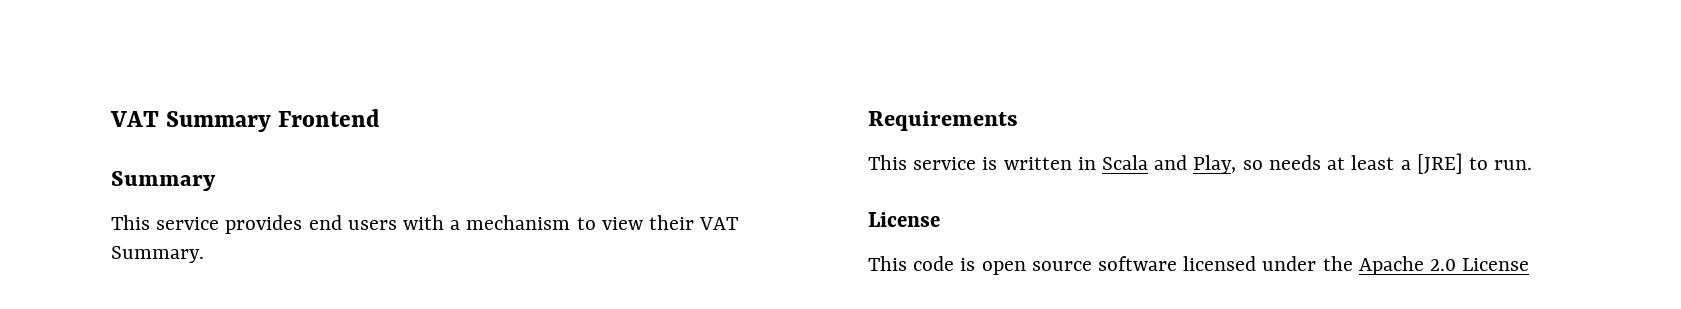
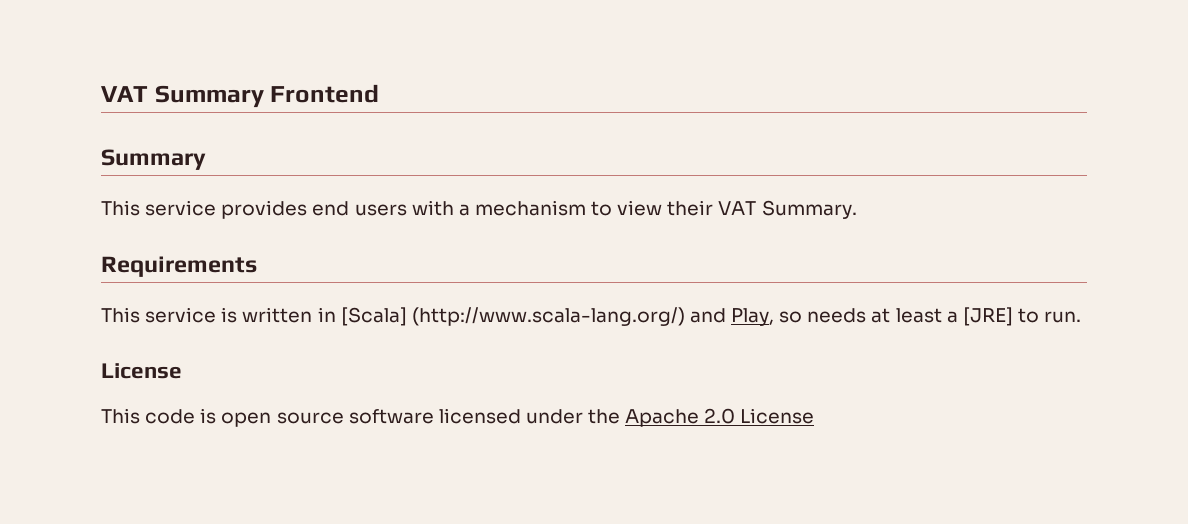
[1102,155,1149,170] Scala -> [340,307,685,326] [Scala] (http://www.scala-lang.org/)

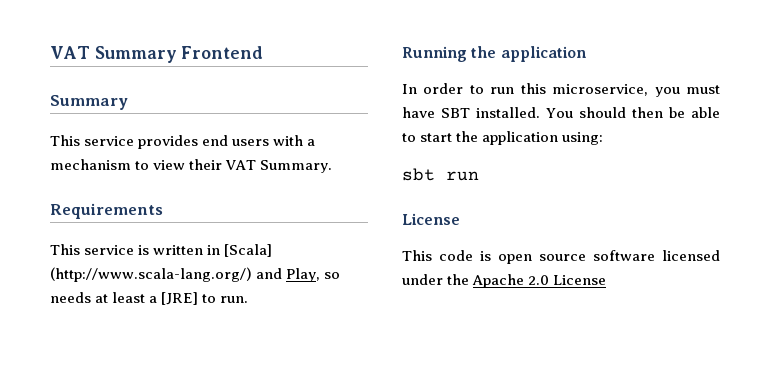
(1082, 317) none -> [402,46,587,62] [402,83,720,97] [402,107,720,118] [402,131,604,145] [402,168,479,181] // Running the application // In order to run this microservice, you must have SBT installed. You should then be able to start the application using: // sbt run

